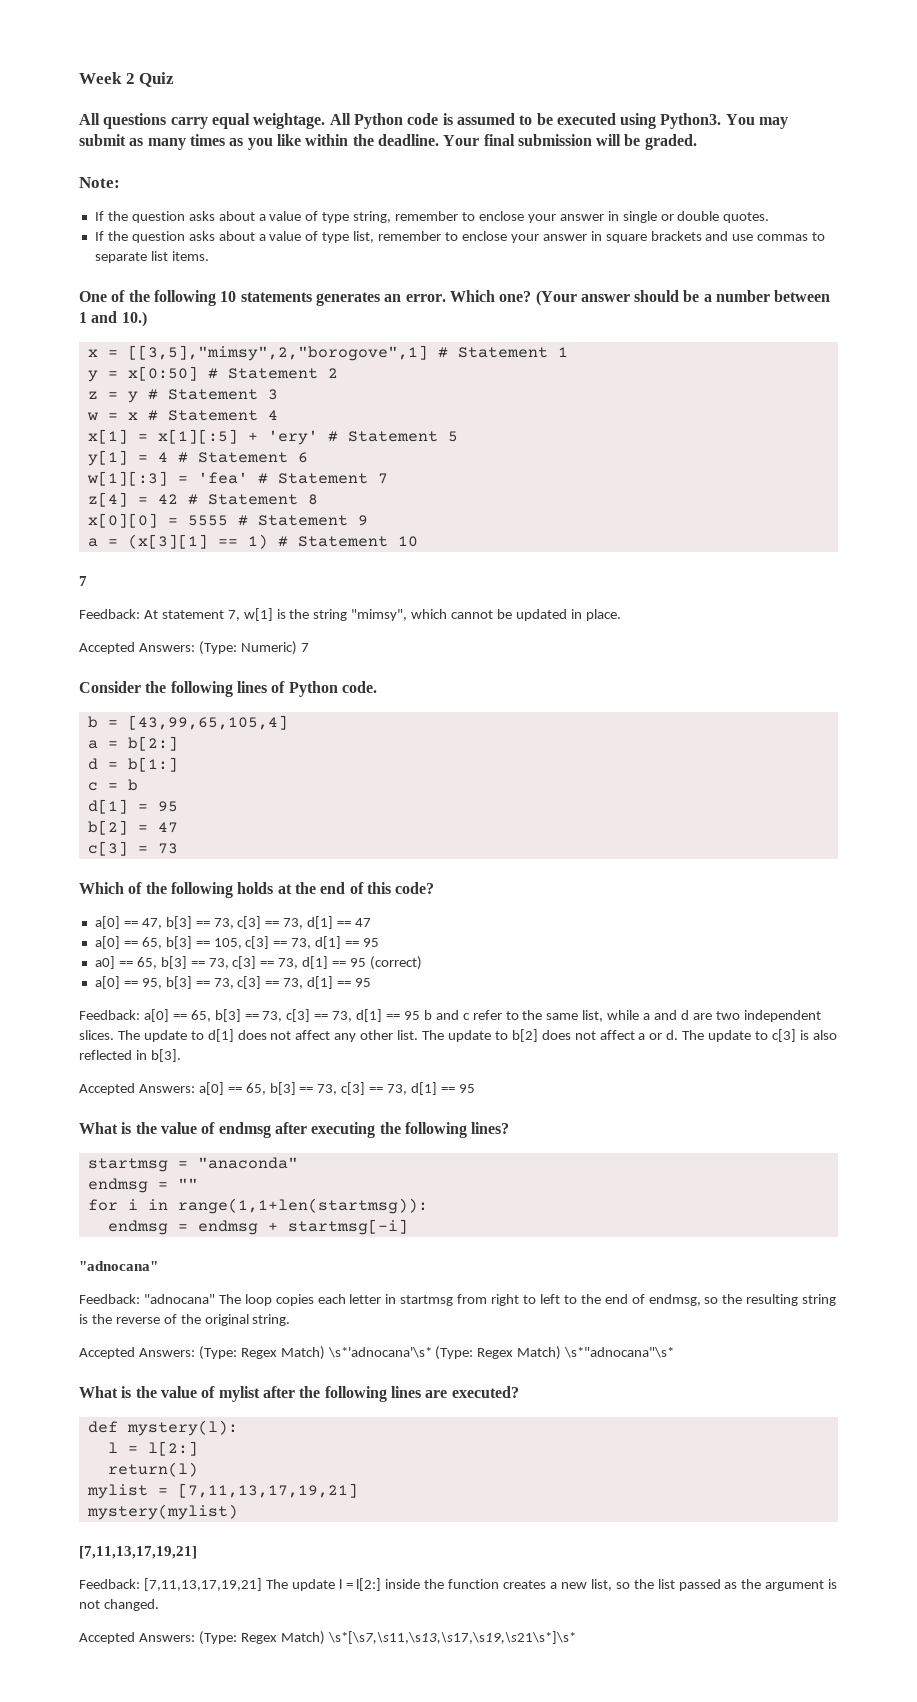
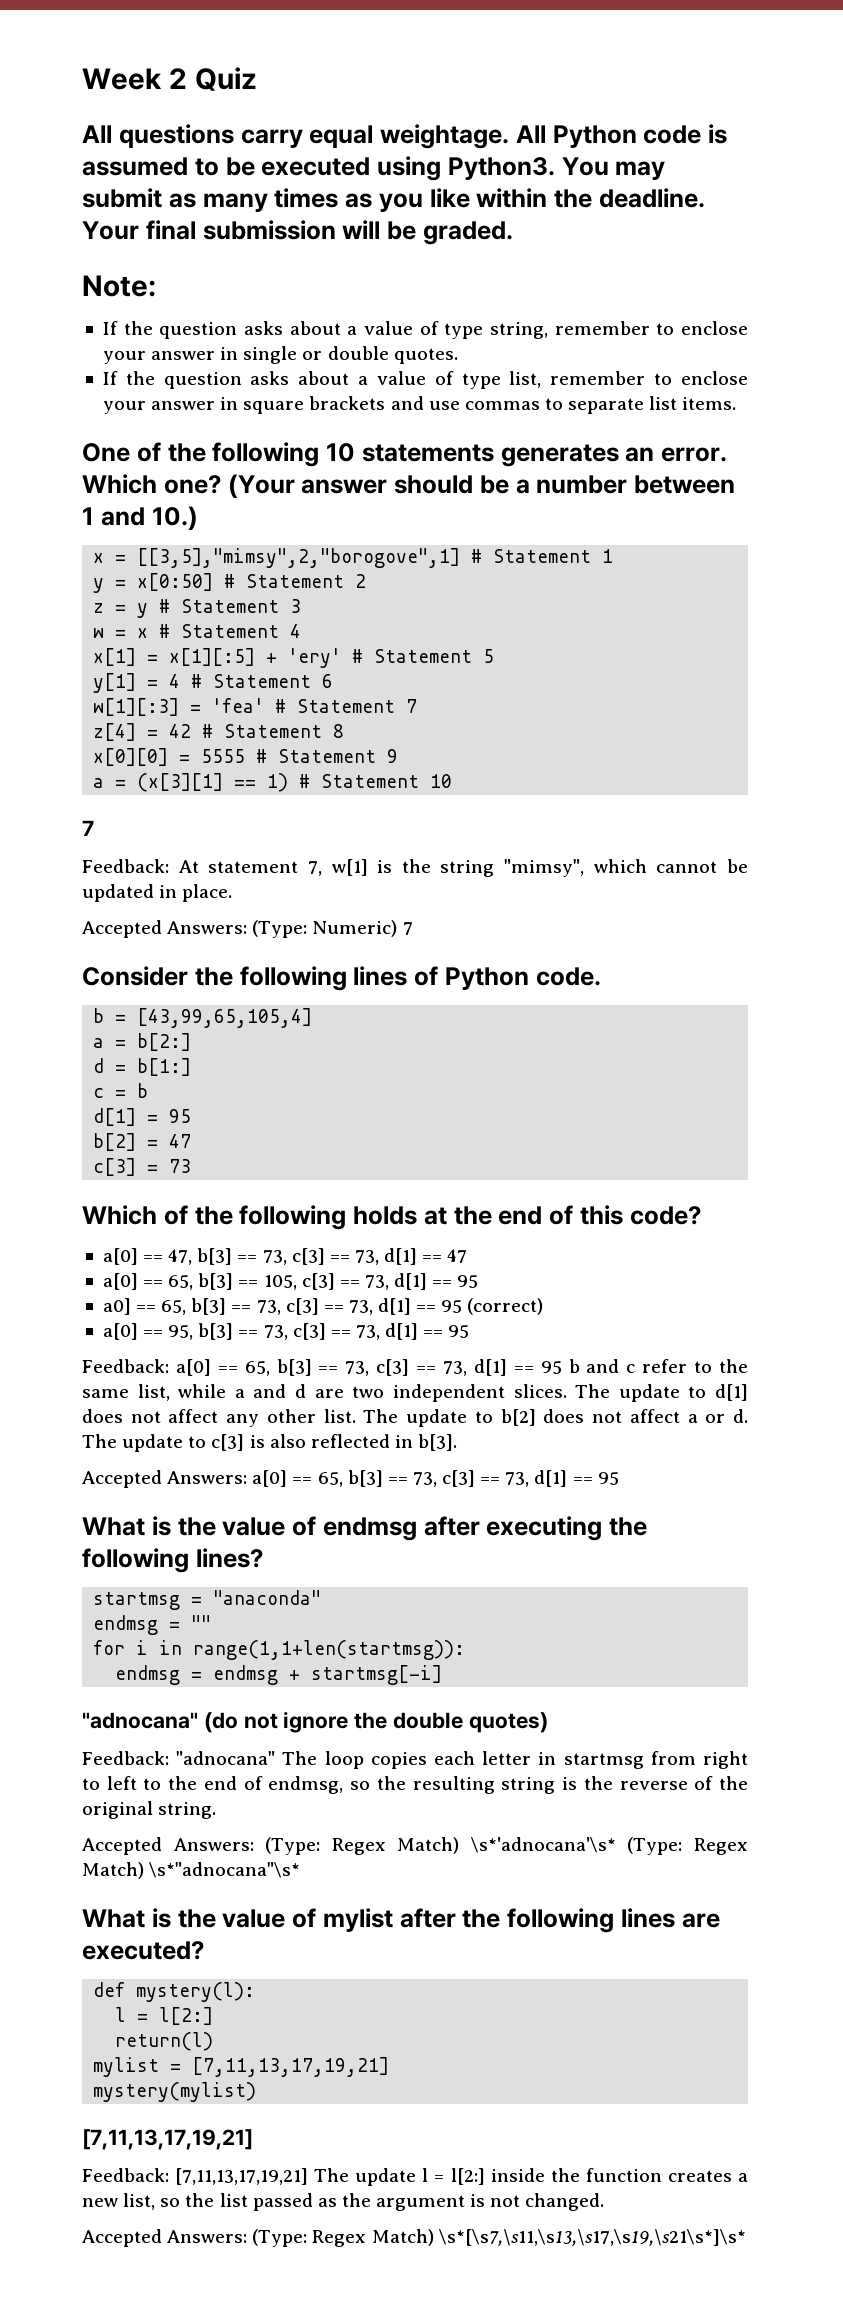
(158, 1266) none -> [203,1711,548,1733] (do not ignore the double quotes)

